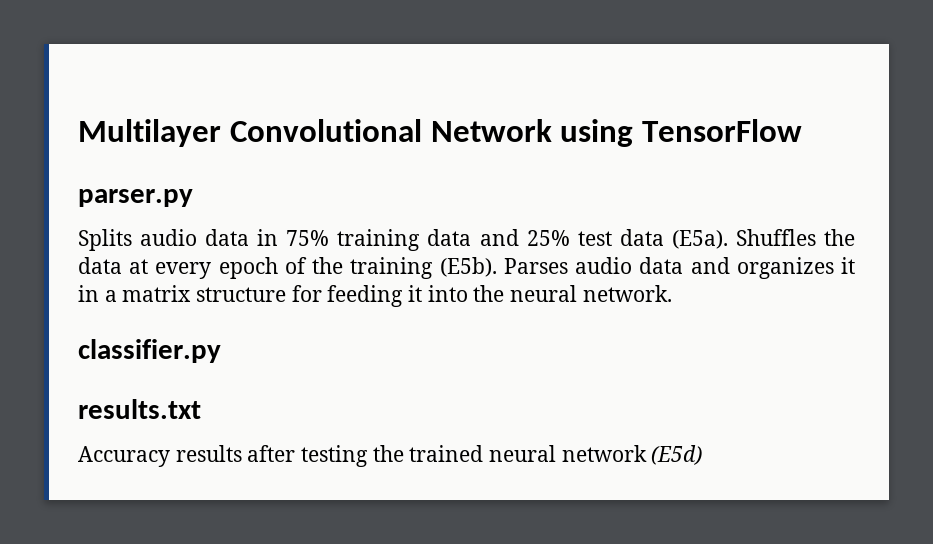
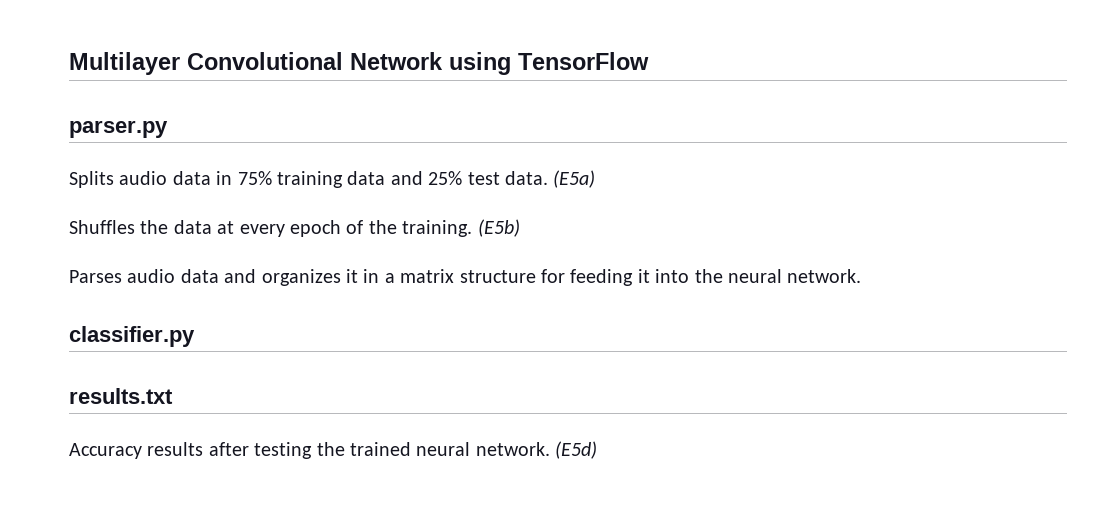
[619,229,728,249] data (E5a). -> [504,170,596,188] data. (E5a) //
[350,257,497,279] training (E5b). -> [402,219,520,237] training. (E5b) //
[561,445,647,462] network -> [475,442,550,456] network.

